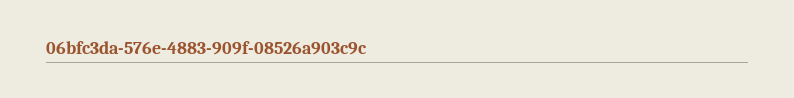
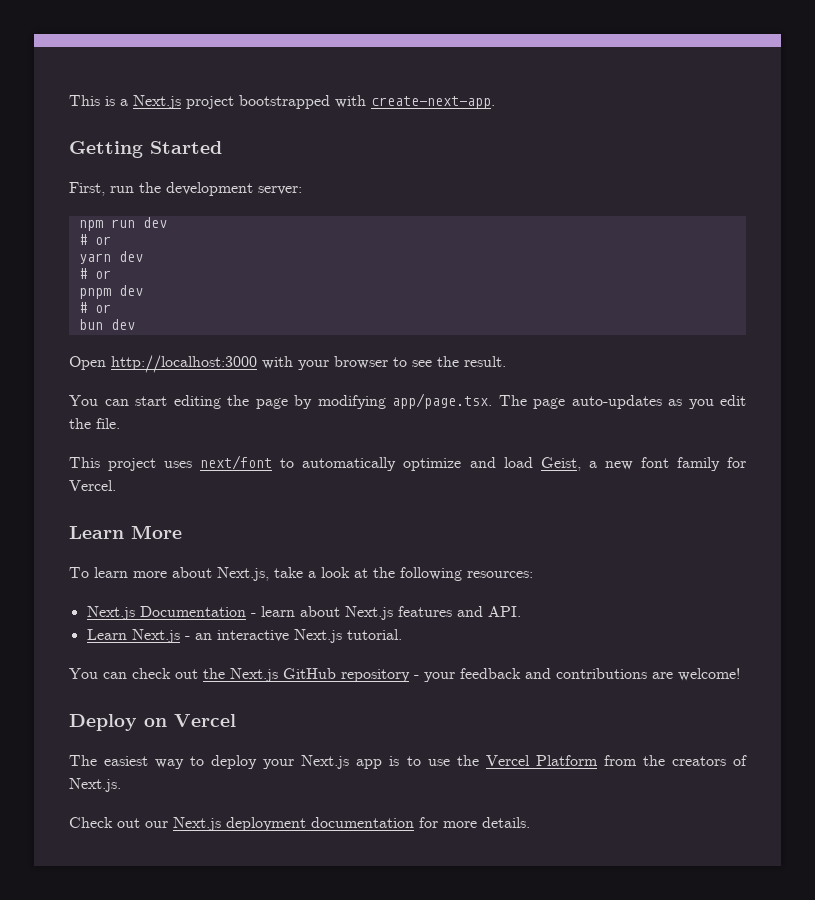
[46,41,367,55] 06bfc3da-576e-4883-909f-08526a903c9c -> [69,95,495,109] [69,141,222,158] [69,182,302,196] [78,217,167,231] [78,234,111,245] [78,251,143,264] [78,268,111,279] [78,285,143,299] [78,302,111,313] [78,319,135,330] [69,355,506,373] [69,393,746,409] [69,418,120,429] [69,455,746,471] [69,480,116,491] [69,525,182,539] [69,567,533,581] [86,606,521,620] [86,629,402,643] [69,668,740,682] [69,714,236,731] [69,755,747,769] [69,778,121,792] [69,817,530,831] This is a Next.js project bootstrapped with create-next-app. // Getting Started // First, run the development server: // npm run dev // # or // yarn dev // # or // pnpm dev // # or // bun dev // Open http://localhost:3000 with your browser to see the result. // You can start editing the page by modifying app/page.tsx. The page auto-updates as you edit the file. // This project uses next/font to automatically optimize and load Geist, a new font family for Vercel. // Learn More // To learn more about Next.js, take a look at the following resources: // Next.js Documentation - learn about Next.js features and API. // Learn Next.js - an interactive Next.js tutorial. // You can check out the Next.js GitHub repository - your feedback and contributions are welcome! // Deploy on Vercel // The easiest way to deploy your Next.js app is to use the Vercel Platform from the creators of Next.js. // Check out our Next.js deployment documentation for more details.

